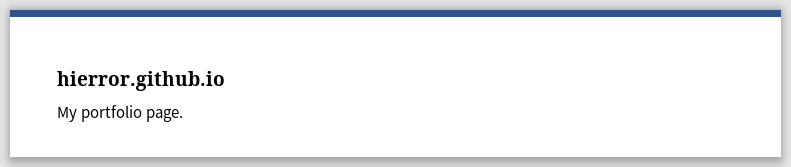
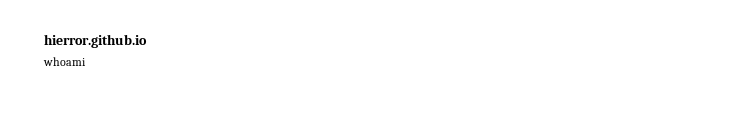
[57,105,184,122] My portfolio page. -> [43,57,86,66] whoami

